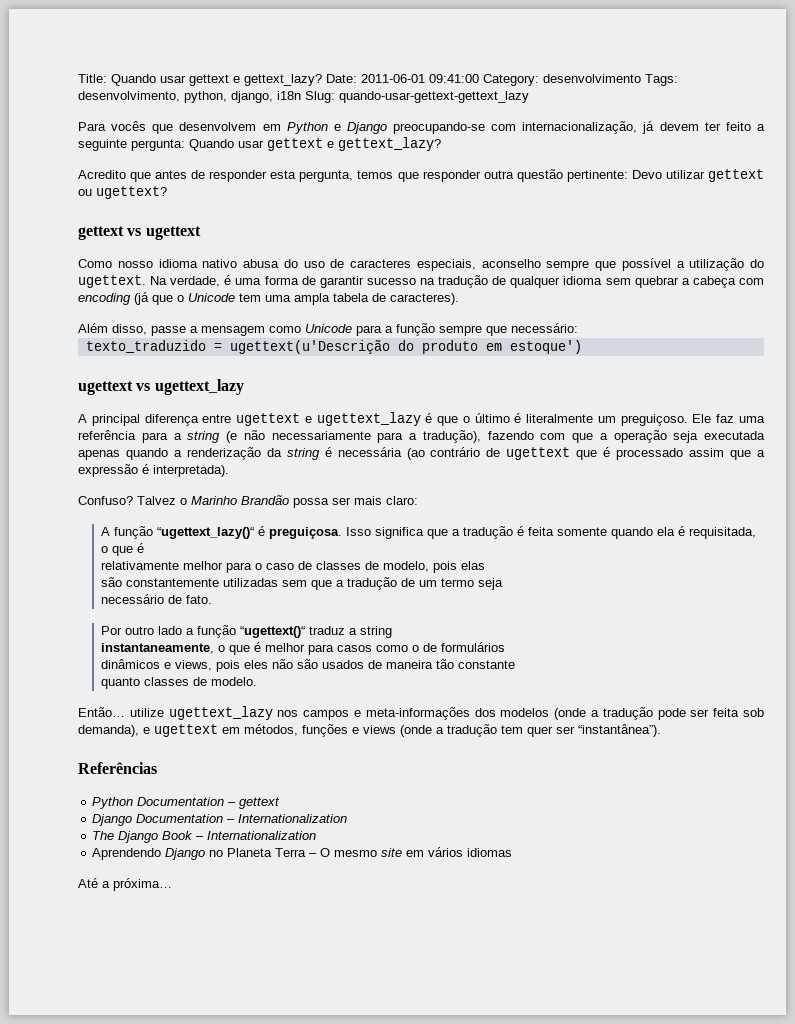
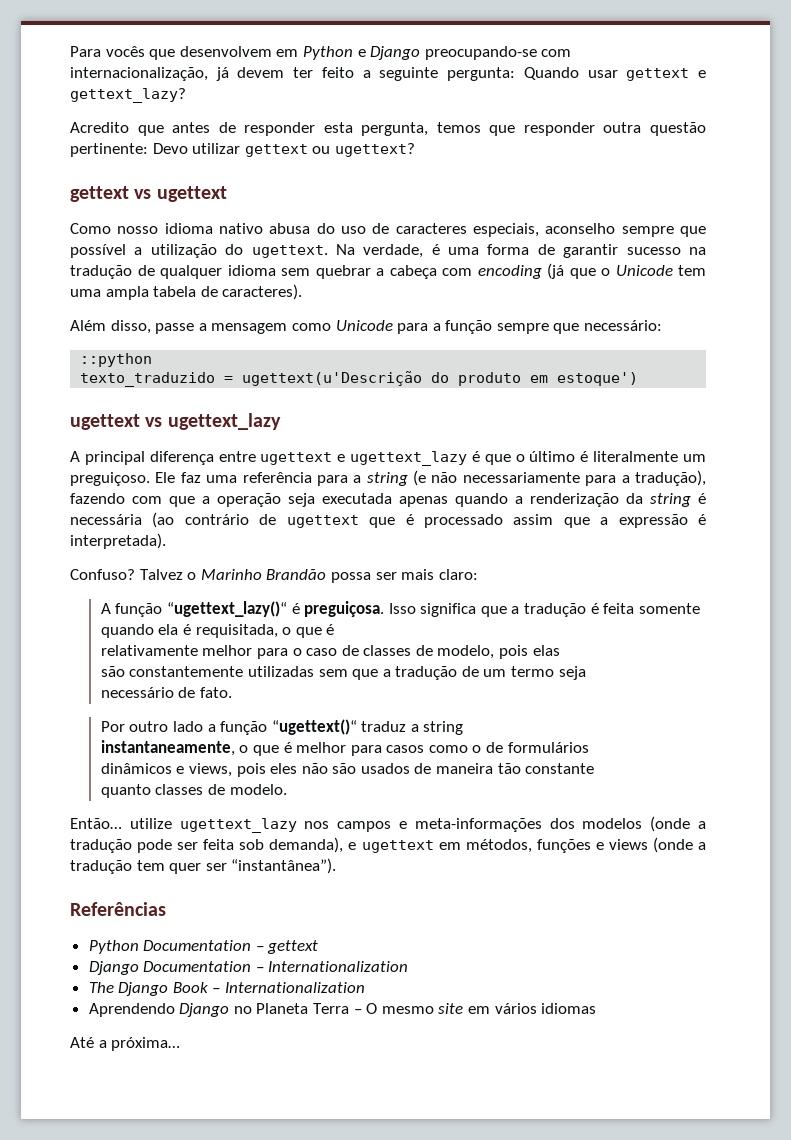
[78,74,678,86] [78,91,529,103] Title: Quando usar gettext e gettext_lazy? Date: 2011-06-01 09:41:00 Category: desenvolvimento Tags: desenvolvimento, python, django, i18n Slug: quando-usar-gettext-gettext_lazy // -> (70, 51) none
(578, 328) none -> [80,353,153,367] // ::python

